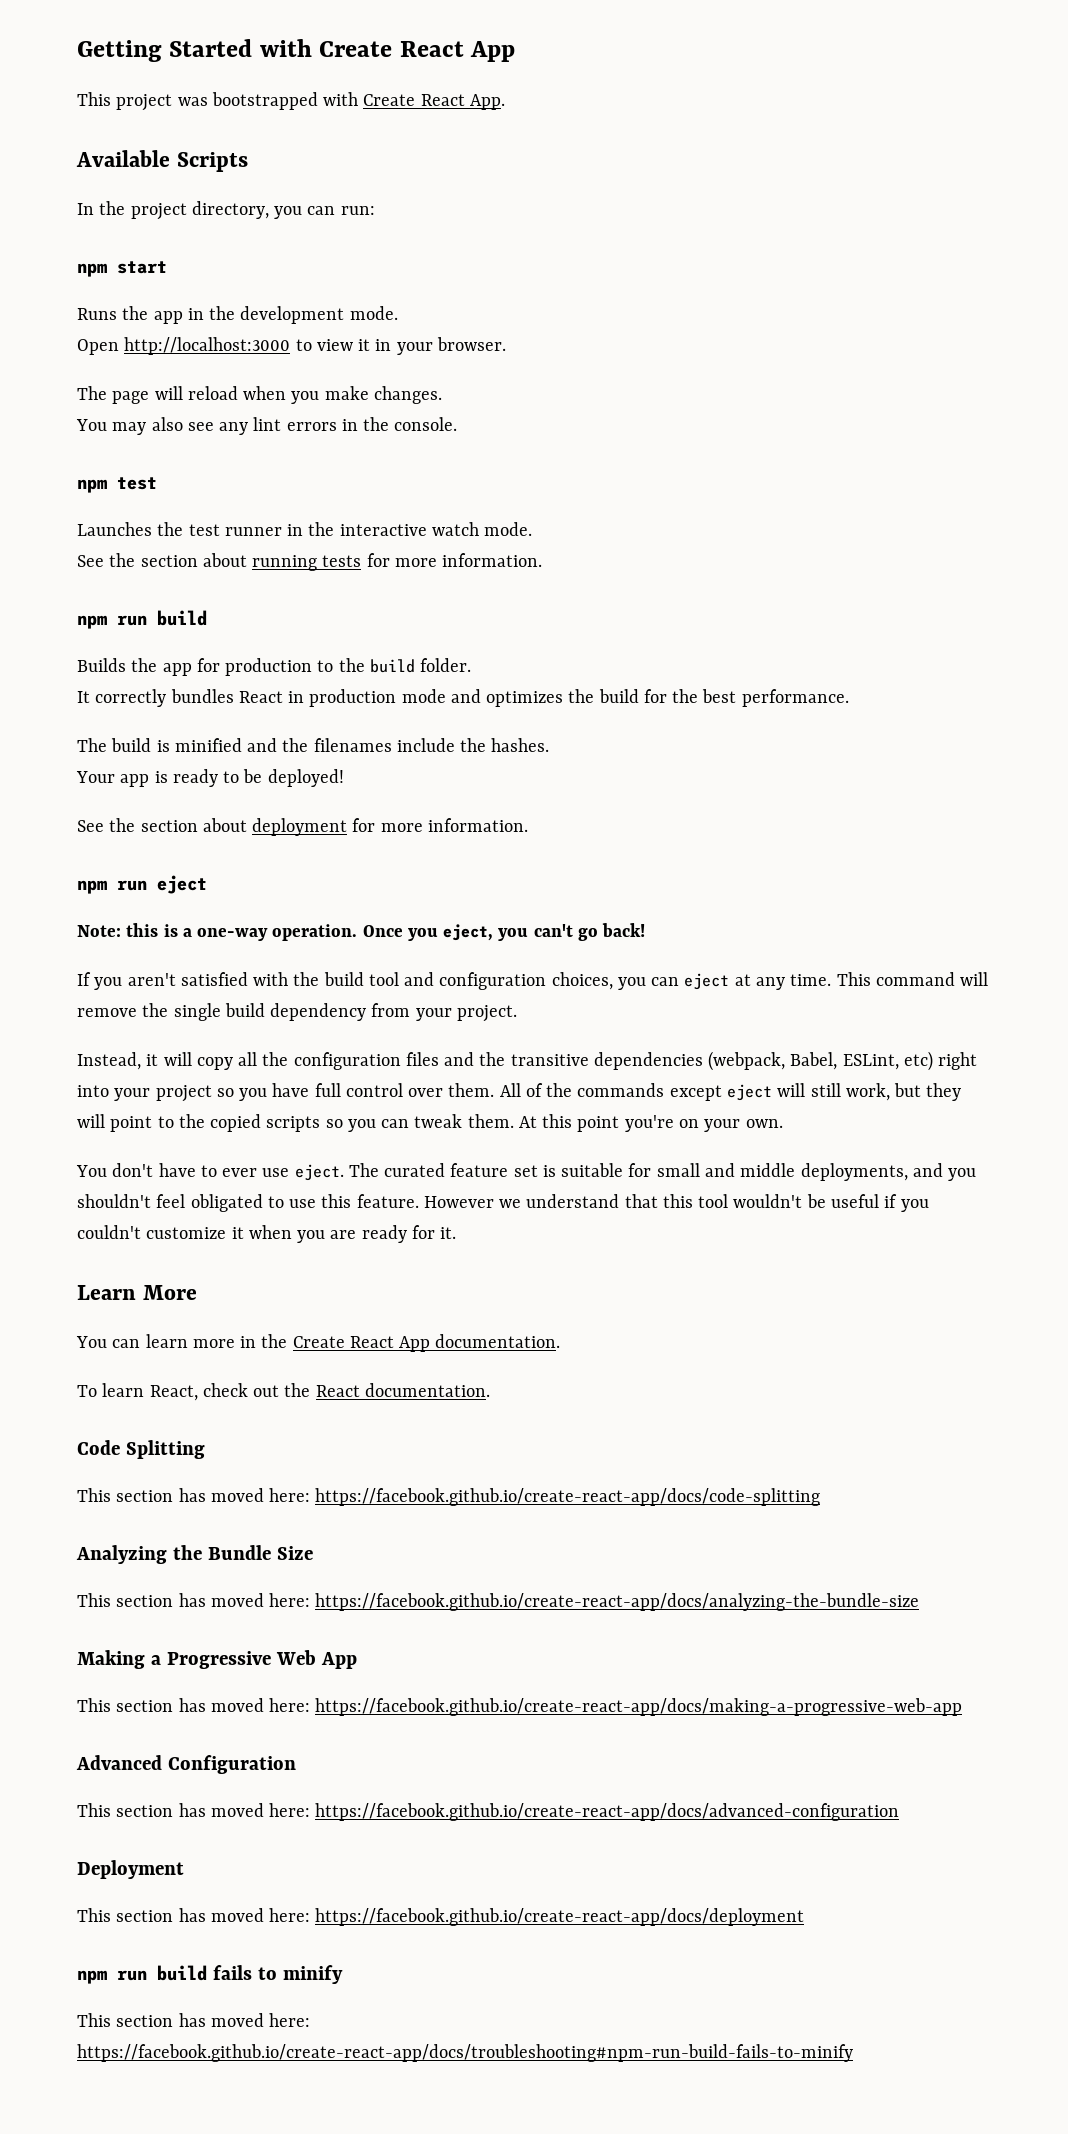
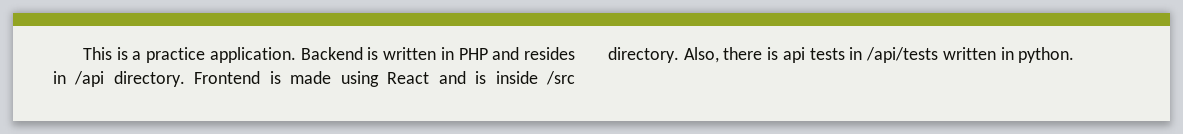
[77,39,516,62] [77,92,505,111] [76,150,248,172] [77,201,375,220] [77,261,167,277] [77,306,398,324] [77,337,506,355] [77,386,442,404] [76,417,458,435] [77,477,157,493] [77,522,533,536] [77,553,543,571] [77,610,207,629] [77,658,472,676] [77,689,849,707] [77,738,550,752] [76,769,344,787] [77,818,528,836] [77,875,207,894] [77,923,646,941] [77,972,989,990] [77,1003,517,1022] [77,1051,978,1071] [77,1083,962,1102] [77,1114,783,1132] [76,1163,977,1181] [77,1194,929,1212] [77,1225,457,1243] [77,1285,197,1300] [76,1334,561,1352] [77,1383,490,1401] [77,1440,205,1459] [77,1488,821,1506] [76,1545,313,1564] [77,1593,920,1611] [77,1650,357,1669] [77,1698,963,1716] [76,1755,296,1774] [77,1803,900,1821] [77,1860,184,1879] [77,1908,805,1926] [77,1965,343,1984] [77,2013,311,2027] [77,2044,853,2062] Getting Started with Create React App // This project was bootstrapped with Create React App. // Available Scripts // In the project directory, you can run: // npm start // Runs the app in the development mode. // Open http://localhost:3000 to view it in your browser. // The page will reload when you make changes. // You may also see any lint errors in the console. // npm test // Launches the test runner in the interactive watch mode. // See the section about running tests for more information. // npm run build // Builds the app for production to the build folder. // It correctly bundles React in production mode and optimizes the build for the best performance. // The build is minified and the filenames include the hashes. // Your app is ready to be deployed! // See the section about deployment for more information. // npm run eject // Note: this is a one-way operation. Once you eject, you can't go back! // If you aren't satisfied with the build tool and configuration choices, you can eject at any time. This command will remove the single build dependency from your project. // Instead, it will copy all the configuration files and the transitive dependencies (webpack, Babel, ESLint, etc) right into your project so you have full control over them. All of the commands except eject will still work, but they will point to the copied scripts so you can tweak them. At this point you're on your own. // You don't have to ever use eject. The curated feature set is suitable for small and middle deployments, and you shouldn't feel obligated to use this feature. However we understand that this tool wouldn't be useful if you couldn't customize it when you are ready for it. // Learn More // You can learn more in the Create React App documentation. // To learn React, check out the React documentation. // Code Splitting // This section has moved here: https://facebook.github.io/create-react-app/docs/code-splitting // Analyzing the Bundle Size // This section has moved here: https://facebook.github.io/create-react-app/docs/analyzing-the-bundle-size // Making a Progressive Web App // This section has moved here: https://facebook.github.io/create-react-app/docs/making-a-progressive-web-app // Advanced Configuration // This section has moved here: https://facebook.github.io/create-react-app/docs/advanced-configuration // Deployment // This section has moved here: https://facebook.github.io/create-react-app/docs/deployment // npm run build fails to minify // This section has moved here: https://facebook.github.io/create-react-app/docs/troubleshooting#npm-run-build-fails-to-minify -> [82,47,575,63] [53,71,575,87] [608,47,1075,63] This is a practice application. Backend is written in PHP and resides in /api directory. Frontend is made using React and is inside /src directory. Also, there is api tests in /api/tests written in python.

